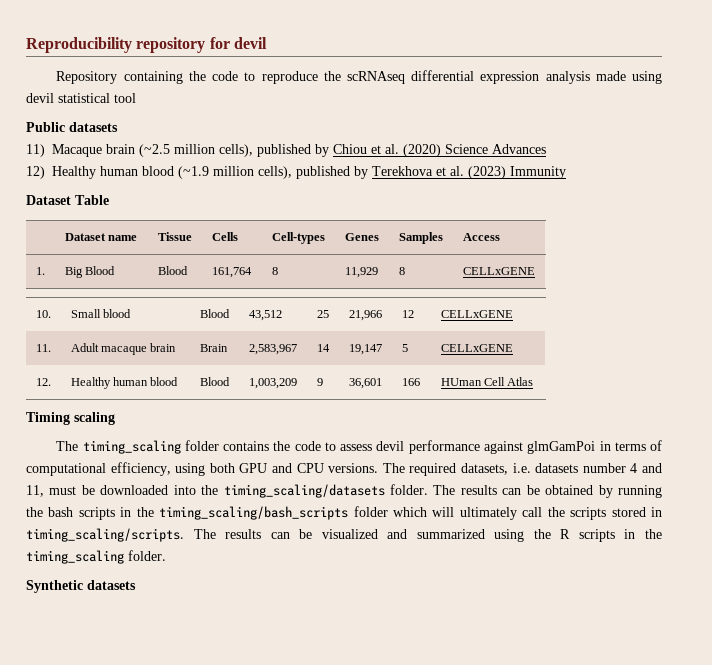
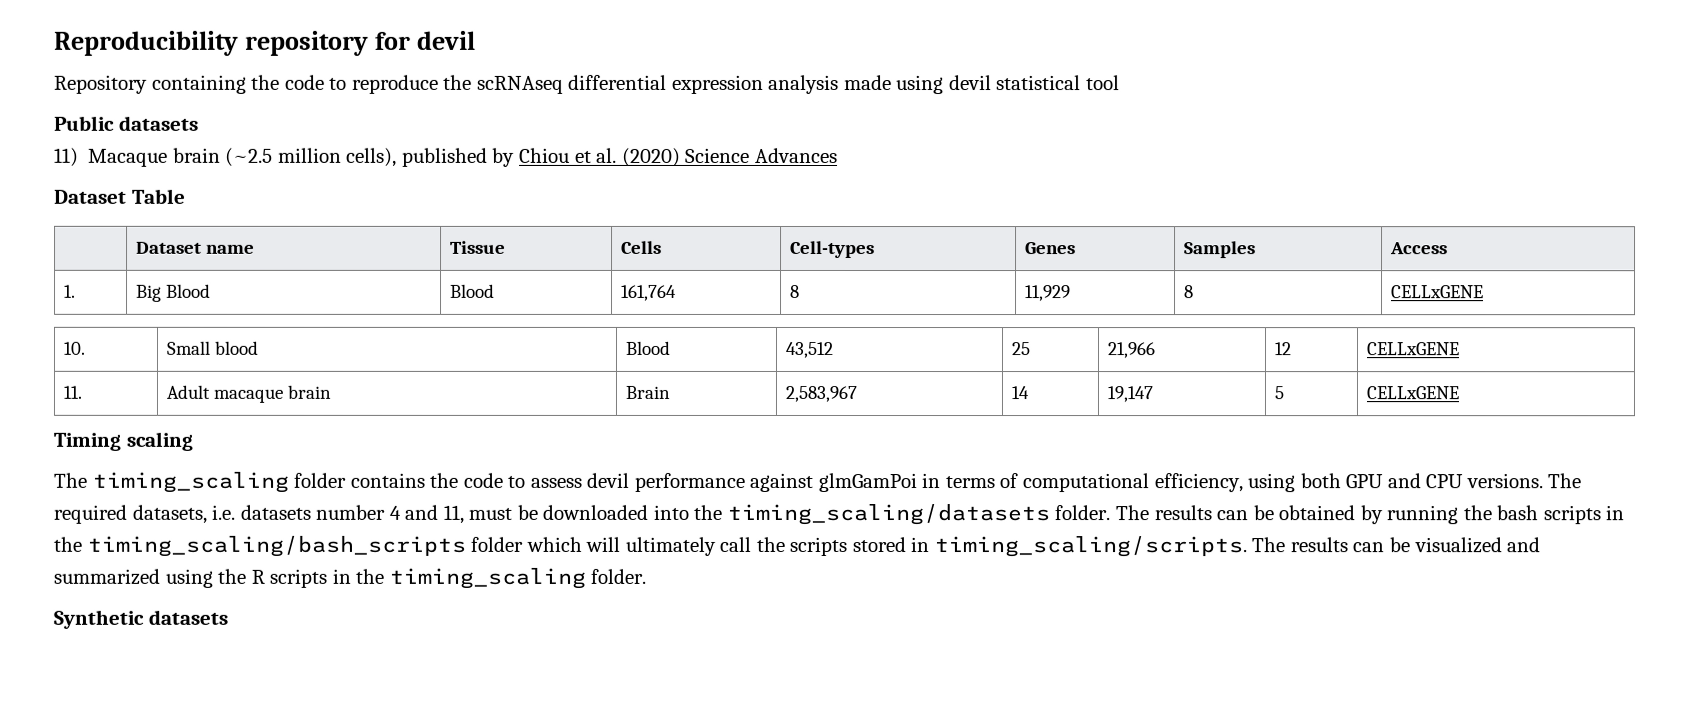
[26,166,566,179] // 12) Healthy human blood (~1.9 million cells), published by Terekhova et al. (2023) Immunity -> (838, 155) none
[35,378,51,386] [70,377,179,389] [199,377,230,386] [248,378,297,389] [316,378,323,386] [348,378,382,389] [401,378,420,386] [440,377,534,386] // 12. | Healthy human blood | Blood | 1,003,209 | 9 | 36,601 | 166 | HUman Cell Atlas -> (1460, 393) none

